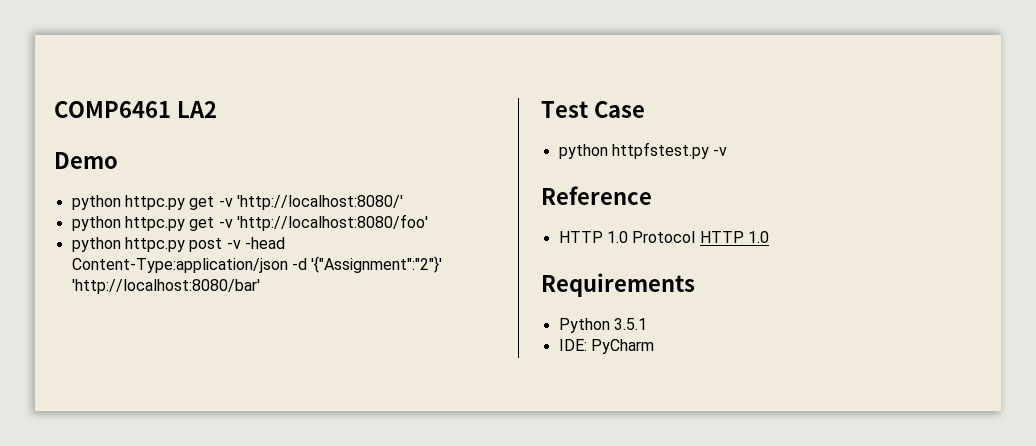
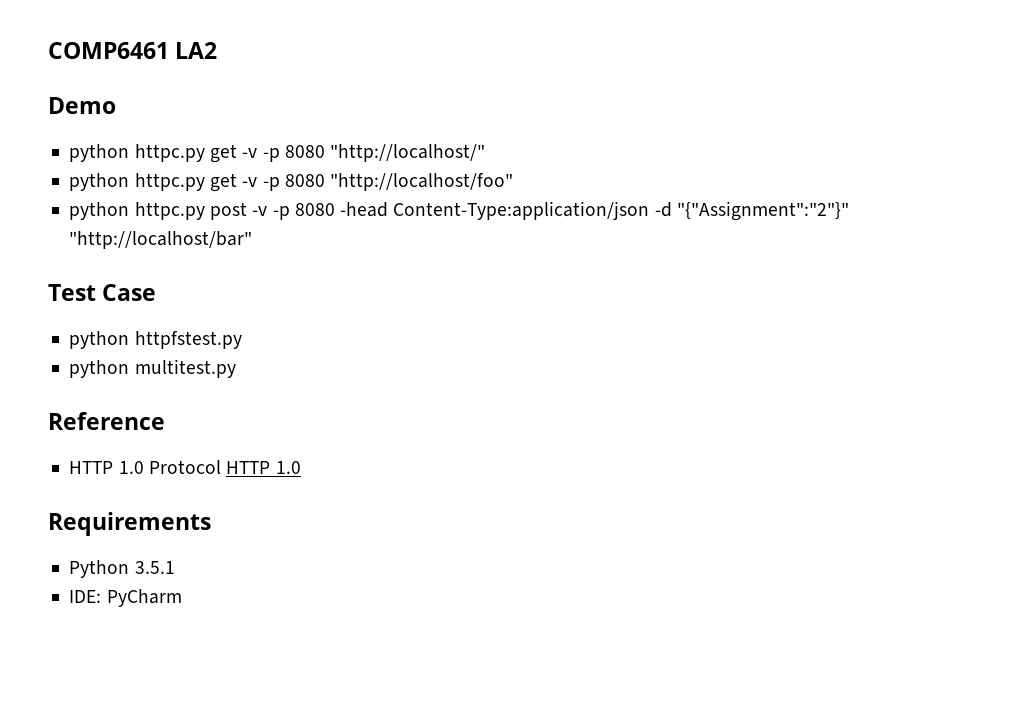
[236,195,403,210] [71,214,428,231] 'http://localhost:8080/' // python httpc.py get -v 'http://localhost:8080/foo' -> [262,144,486,162] [69,173,514,192] -p 8080 "http://localhost/" // python httpc.py get -v -p 8080 "http://localhost/foo"
(241, 244) none -> [272,203,335,220] -p 8080
[311,256,443,273] [71,279,260,294] '{"Assignment":"2"}' 'http://localhost:8080/bar' -> [676,201,849,221] [69,231,253,249] "{"Assignment":"2"}" "http://localhost/bar"
[713,147,728,156] -v -> [69,359,236,378] // python multitest.py

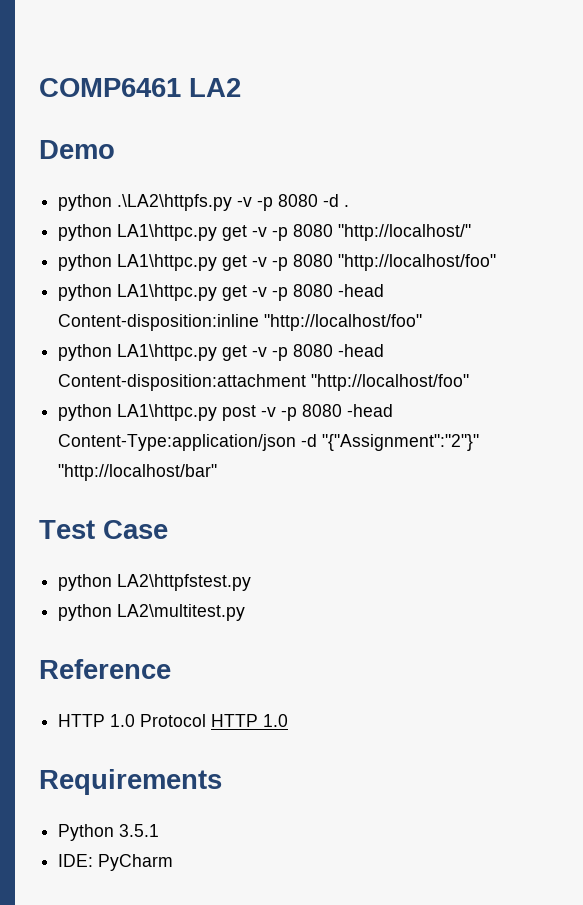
[134,144,205,162] httpc.py -> [117,194,350,211] [58,224,218,241] .\LA2\httpfs.py -v -p 8080 -d . // python LA1\httpc.py
[134,173,205,191] httpc.py -> [117,254,218,271] LA1\httpc.py
[134,202,205,220] httpc.py -> [117,284,385,301] [58,314,423,331] [58,344,385,361] [58,374,470,391] [58,404,218,421] LA1\httpc.py get -v -p 8080 -head Content-disposition:inline "http://localhost/foo" // python LA1\httpc.py get -v -p 8080 -head Content-disposition:attachment "http://localhost/foo" // python LA1\httpc.py
[134,331,242,349] [69,359,236,378] httpfstest.py // python multitest.py -> [117,574,252,591] [58,604,246,621] LA2\httpfstest.py // python LA2\multitest.py

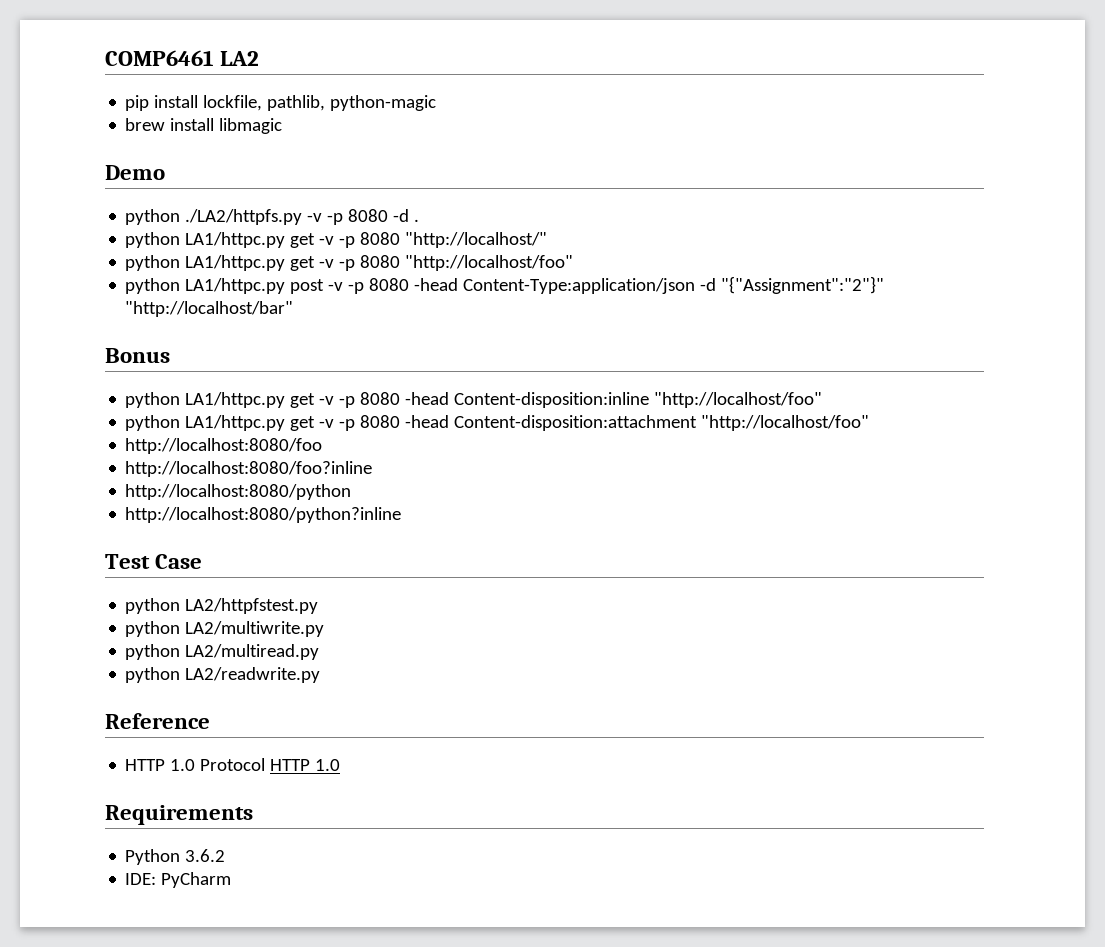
(241, 87) none -> [125,95,437,111] [125,118,283,134] // pip install lockfile, pathlib, python-magic // brew install libmagic
[117,194,233,211] .\LA2\httpfs.py -> [185,209,303,225] ./LA2/httpfs.py
[117,224,218,241] LA1\httpc.py -> [185,232,286,248] LA1/httpc.py
[117,254,218,271] LA1\httpc.py -> [185,255,286,271] LA1/httpc.py
[117,284,385,301] [58,314,423,331] [58,344,385,361] [58,374,470,391] [58,404,218,421] LA1\httpc.py get -v -p 8080 -head Content-disposition:inline "http://localhost/foo" // python LA1\httpc.py get -v -p 8080 -head Content-disposition:attachment "http://localhost/foo" // python LA1\httpc.py -> [185,278,286,294] LA1/httpc.py
(218, 472) none -> [105,348,170,363] [125,392,823,408] [125,415,870,431] [125,438,323,454] [125,461,373,477] [125,484,352,500] [125,507,402,523] // Bonus // python LA1/httpc.py get -v -p 8080 -head Content-disposition:inline "http://localhost/foo" // python LA1/httpc.py get -v -p 8080 -head Content-disposition:attachment "http://localhost/foo" // http://localhost:8080/foo // http://localhost:8080/foo?inline // http://localhost:8080/python // http://localhost:8080/python?inline
[117,574,252,591] [58,604,246,621] LA2\httpfstest.py // python LA2\multitest.py -> [185,598,319,614] [125,621,325,637] [125,644,320,660] [125,667,321,683] LA2/httpfstest.py // python LA2/multiwrite.py // python LA2/multiread.py // python LA2/readwrite.py
[119,824,160,837] 3.5.1 -> [185,849,226,862] 3.6.2

